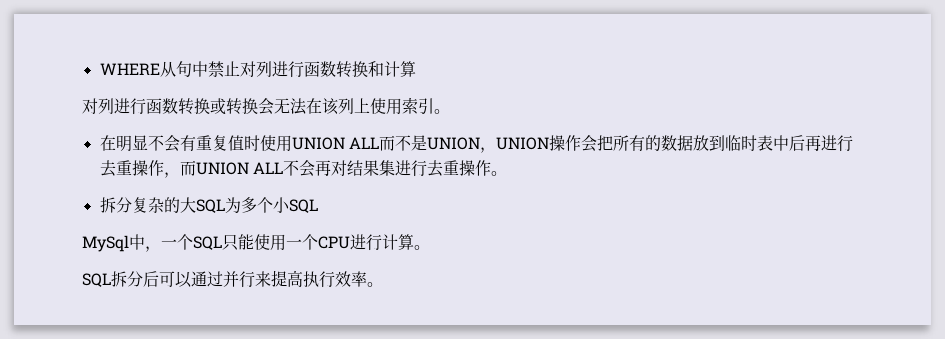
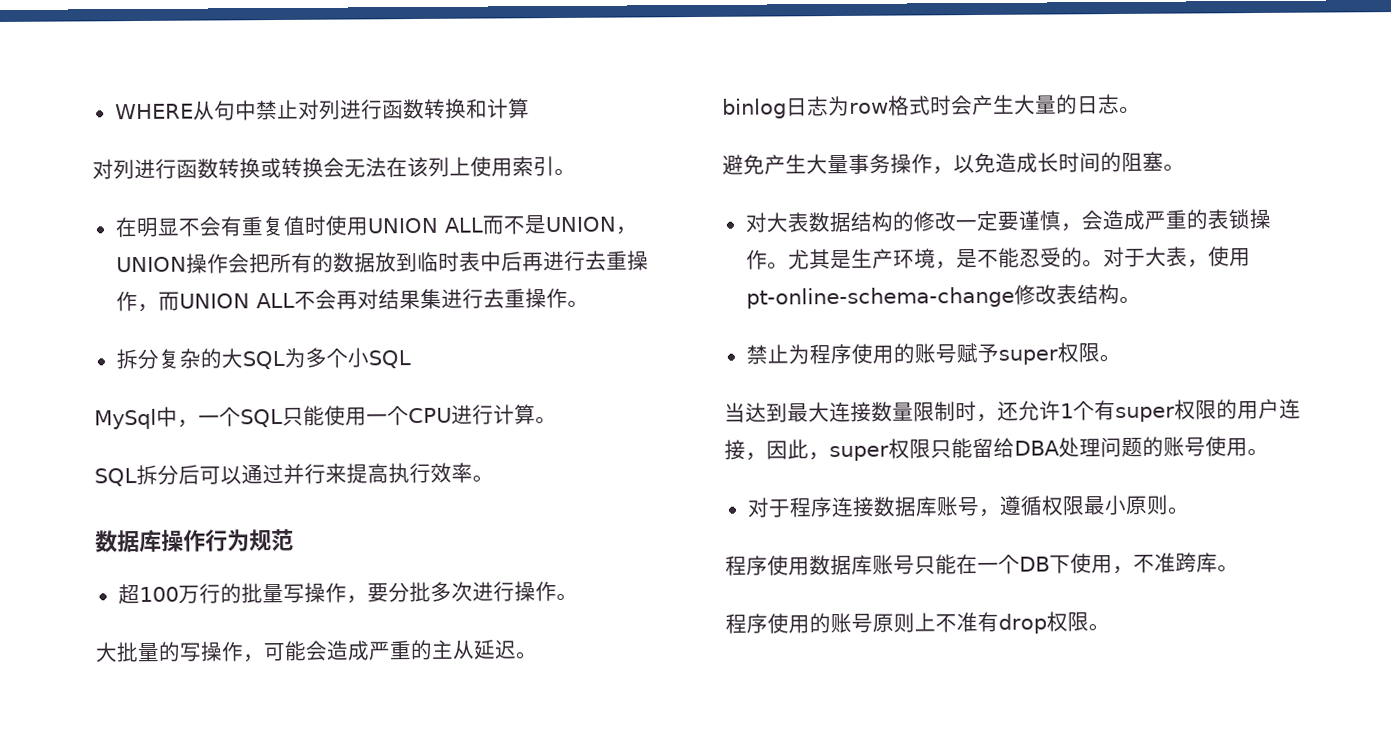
(383, 284) none -> [95,528,294,553] [117,581,578,605] [95,639,538,663] [722,93,1141,119] [722,151,1185,175] [744,208,1271,233] [745,246,1251,270] [745,283,1141,309] [745,342,1121,365] [724,398,1301,423] [724,436,1269,462] [746,494,1190,518] [725,552,1239,576] [725,611,1110,634] // 数据库操作行为规范 // 超100万行的批量写操作，要分批多次进行操作。 // 大批量的写操作，可能会造成严重的主从延迟。 // binlog日志为row格式时会产生大量的日志。 // 避免产生大量事务操作，以免造成长时间的阻塞。 // 对大表数据结构的修改一定要谨慎，会造成严重的表锁操作。尤其是生产环境，是不能忍受的。对于大表，使用pt-online-schema-change修改表结构。 // 禁止为程序使用的账号赋予super权限。 // 当达到最大连接数量限制时，还允许1个有super权限的用户连接，因此，super权限只能留给DBA处理问题的账号使用。 // 对于程序连接数据库账号，遵循权限最小原则。 // 程序使用数据库账号只能在一个DB下使用，不准跨库。 // 程序使用的账号原则上不准有drop权限。

